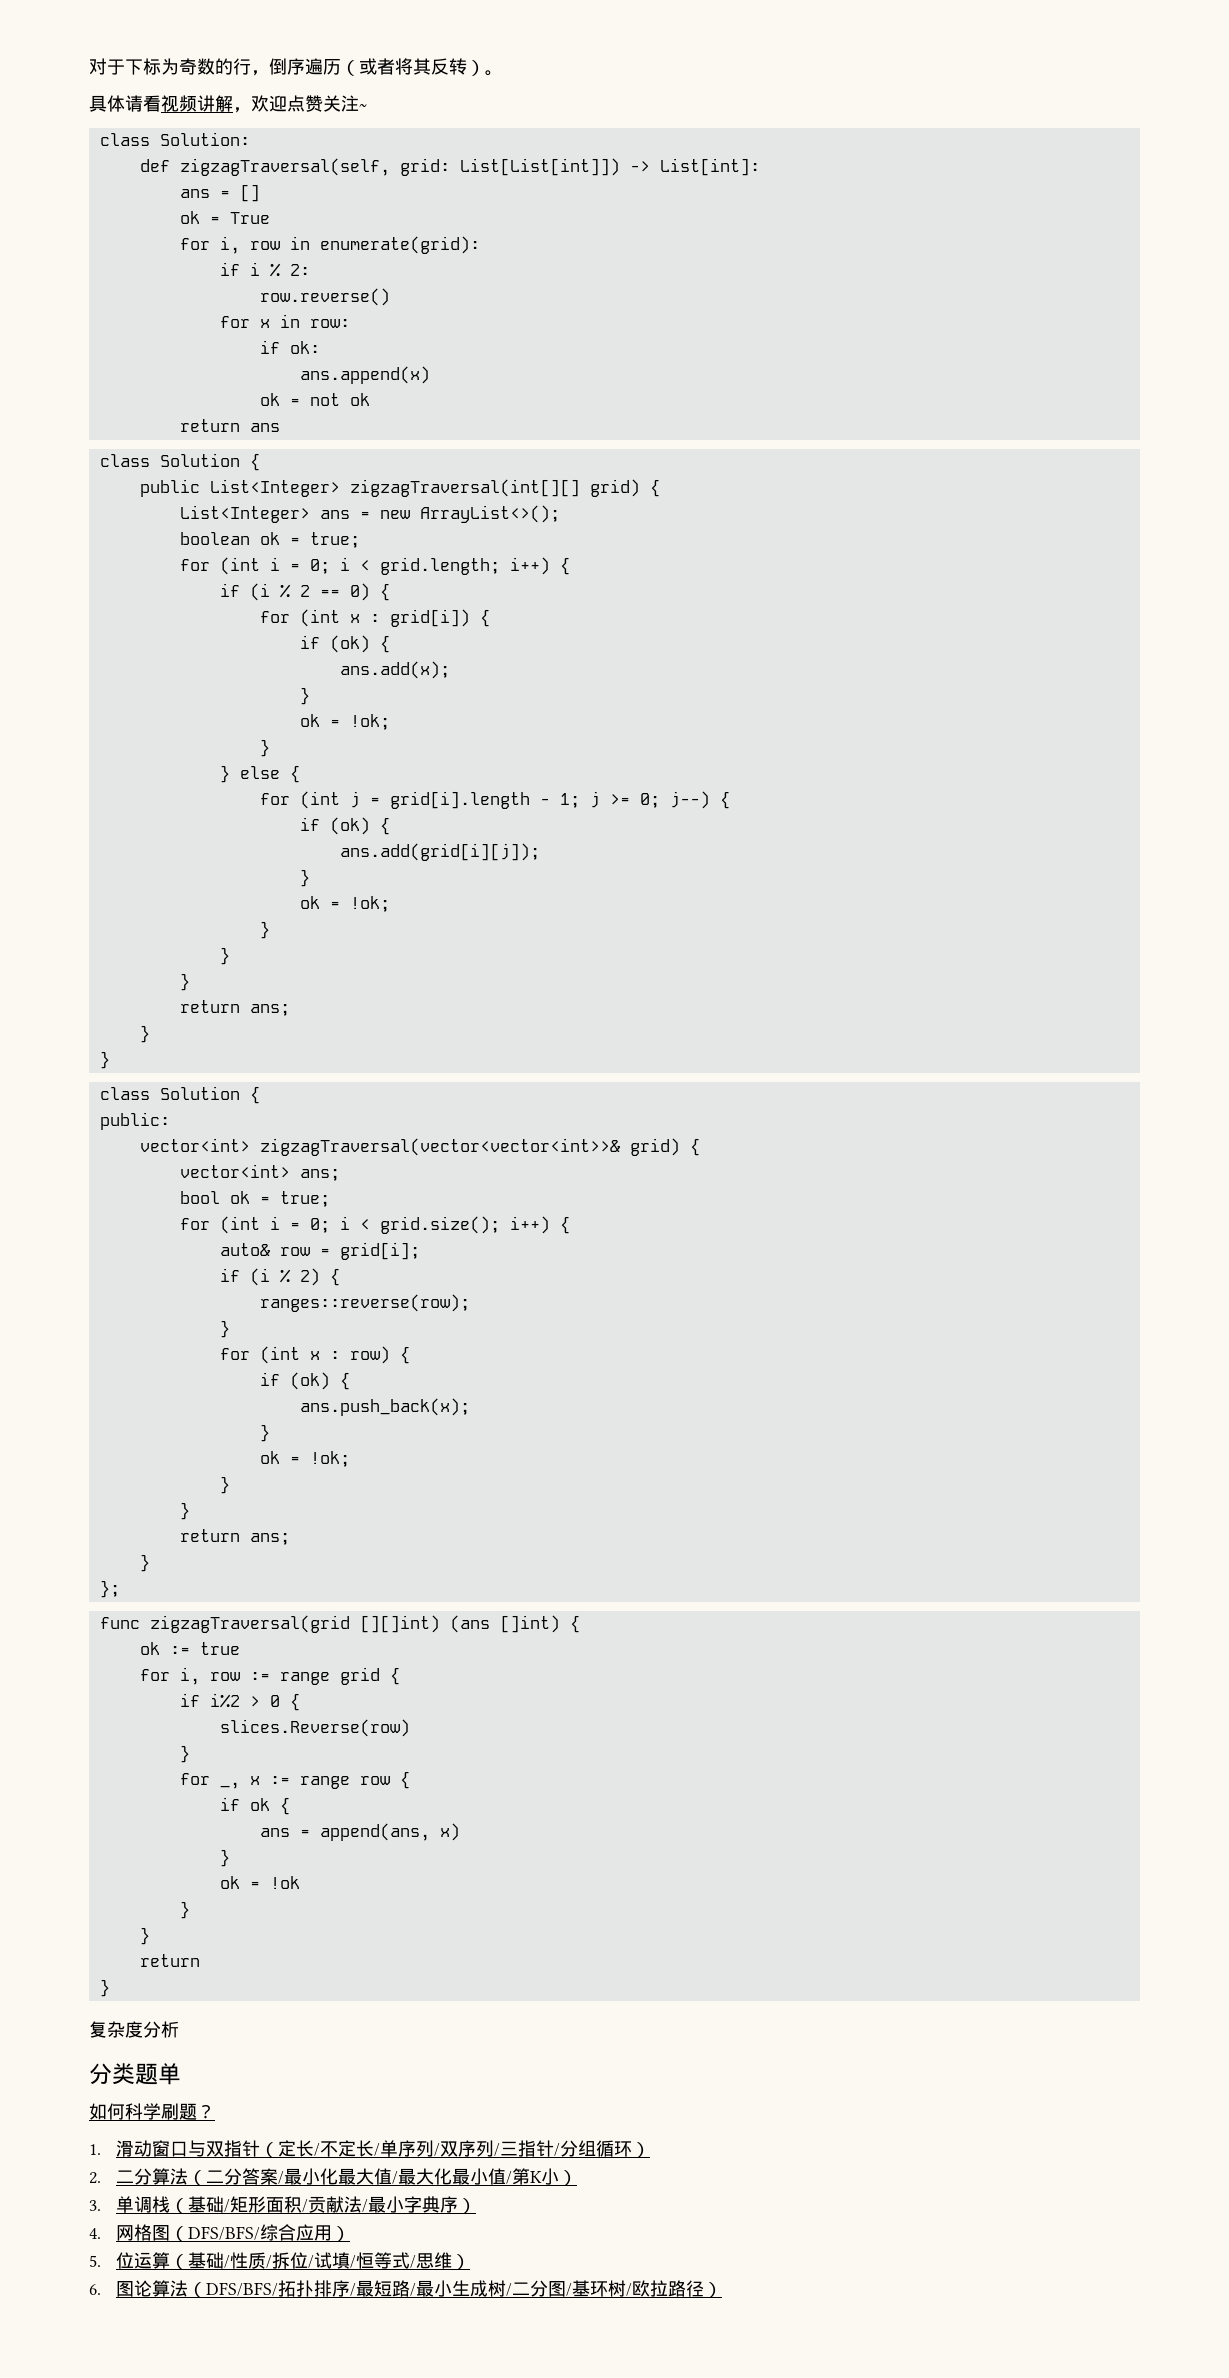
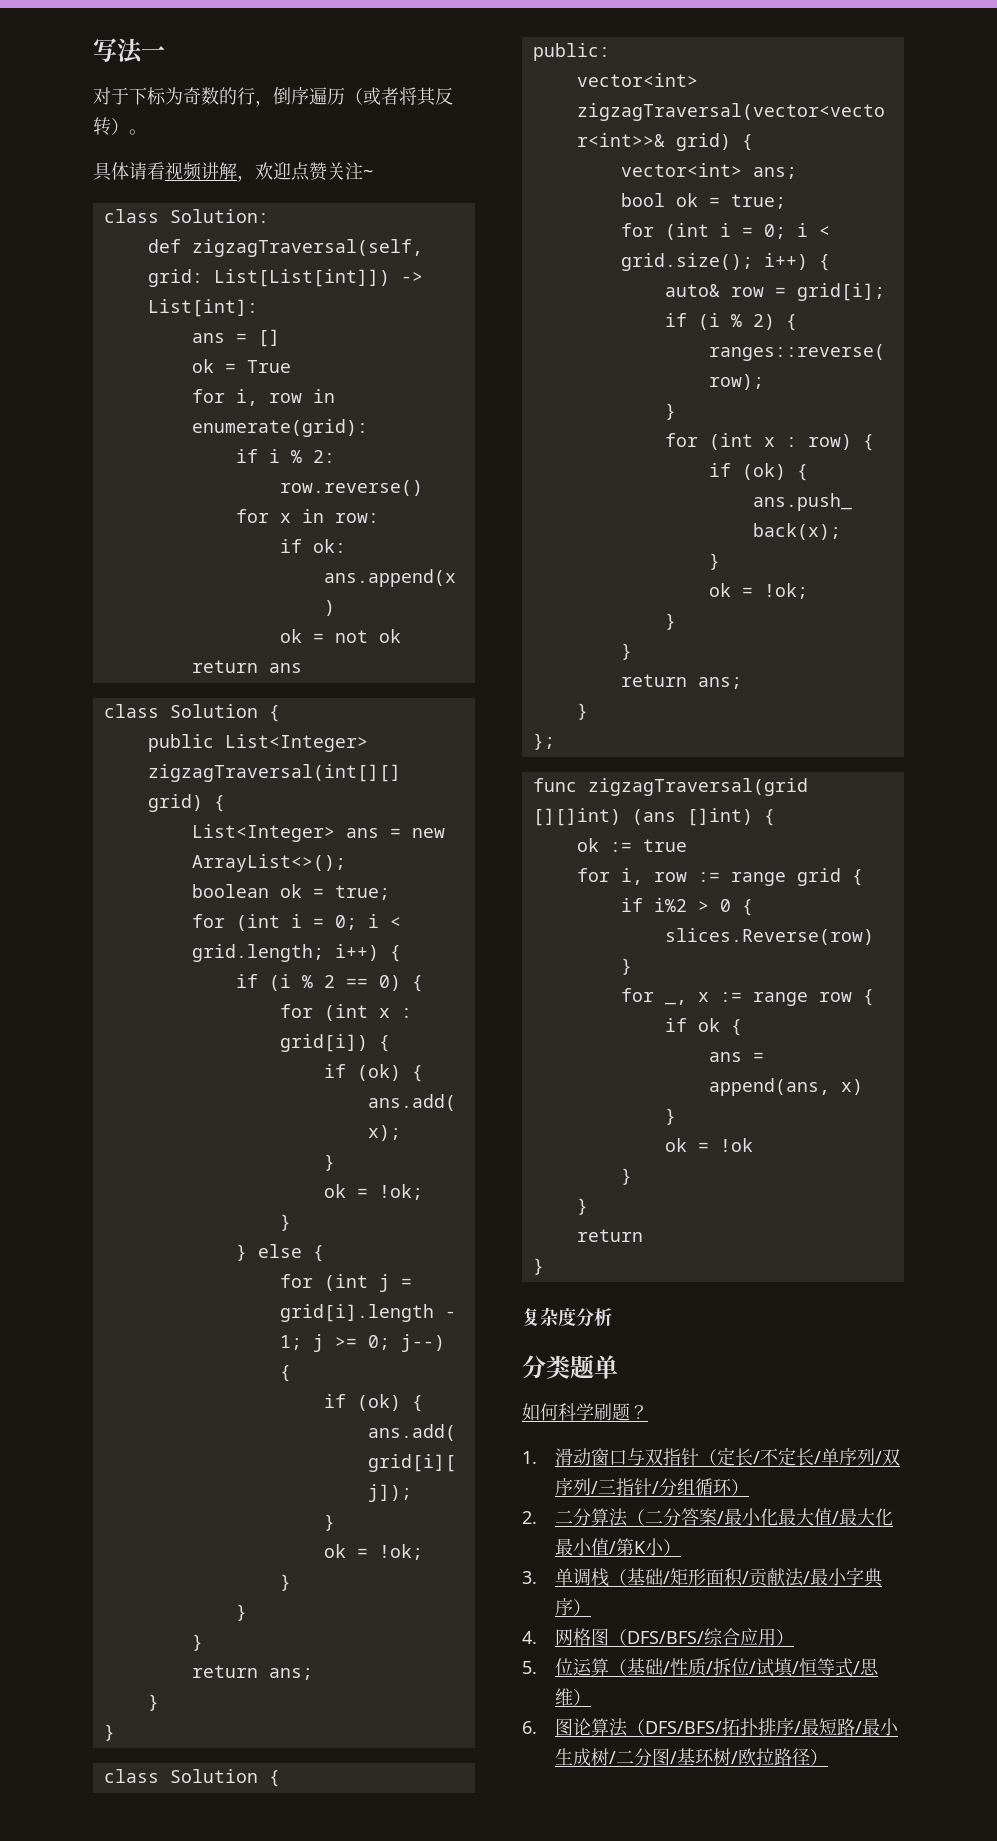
(89, 66) none -> [93,38,165,64] 写法一 //

